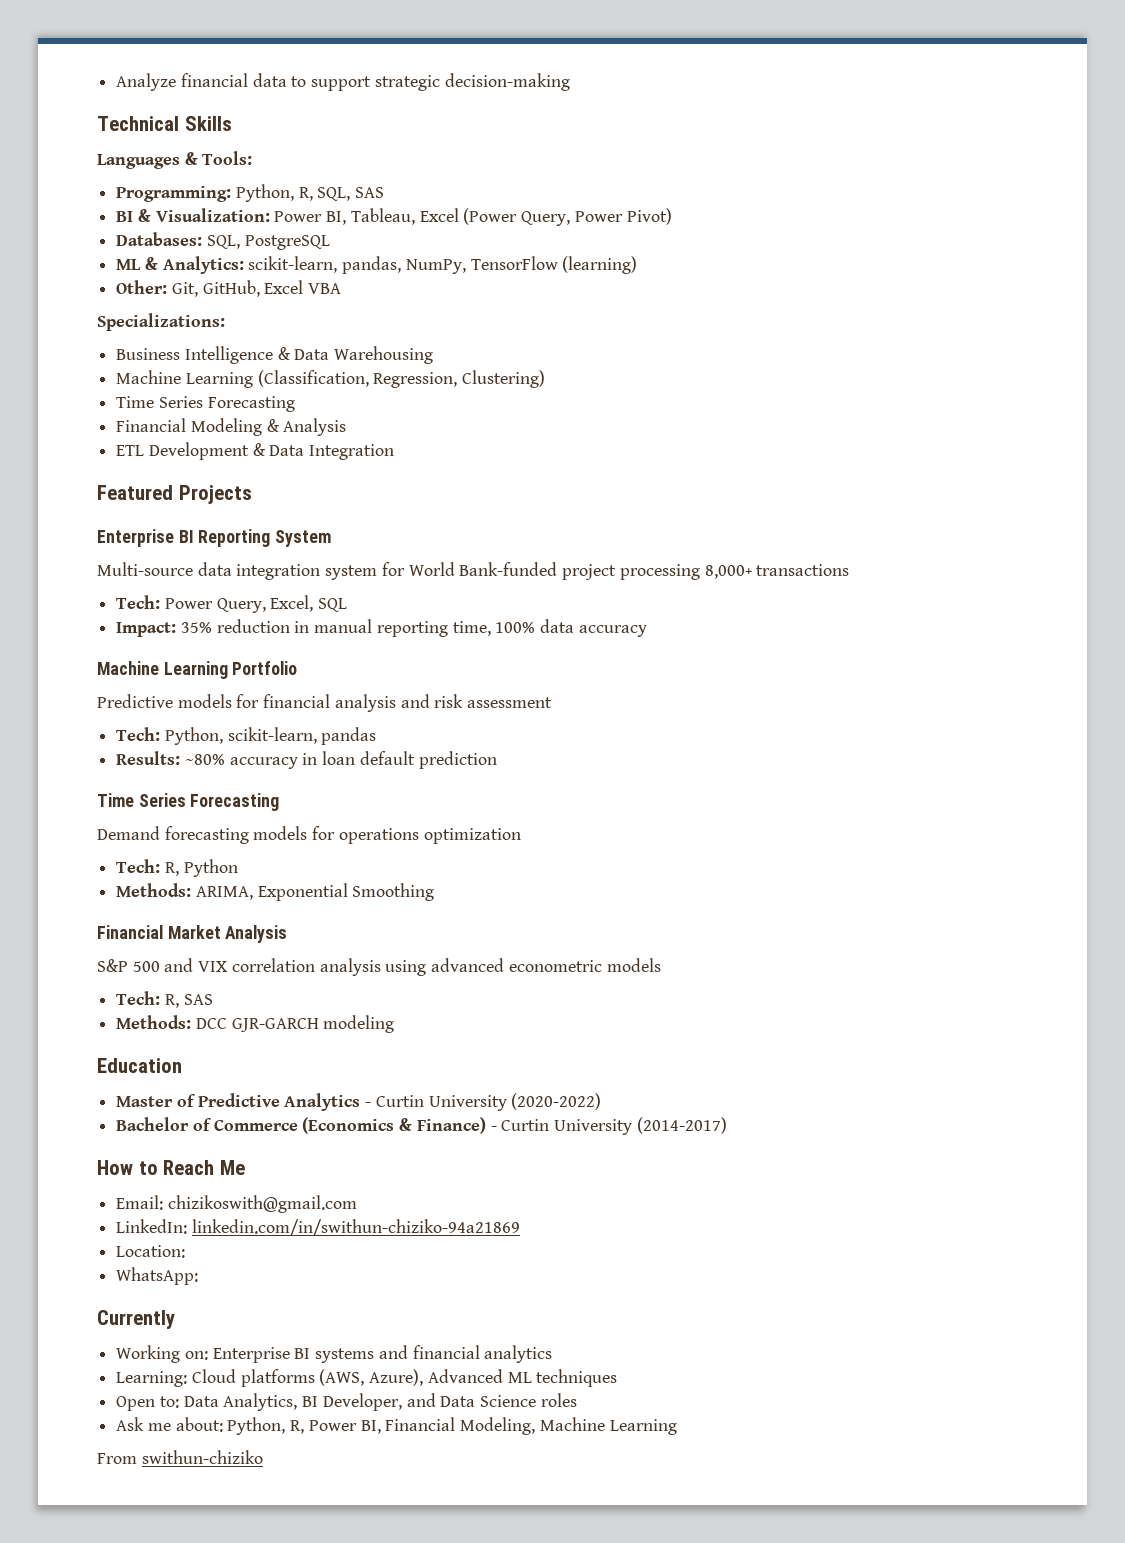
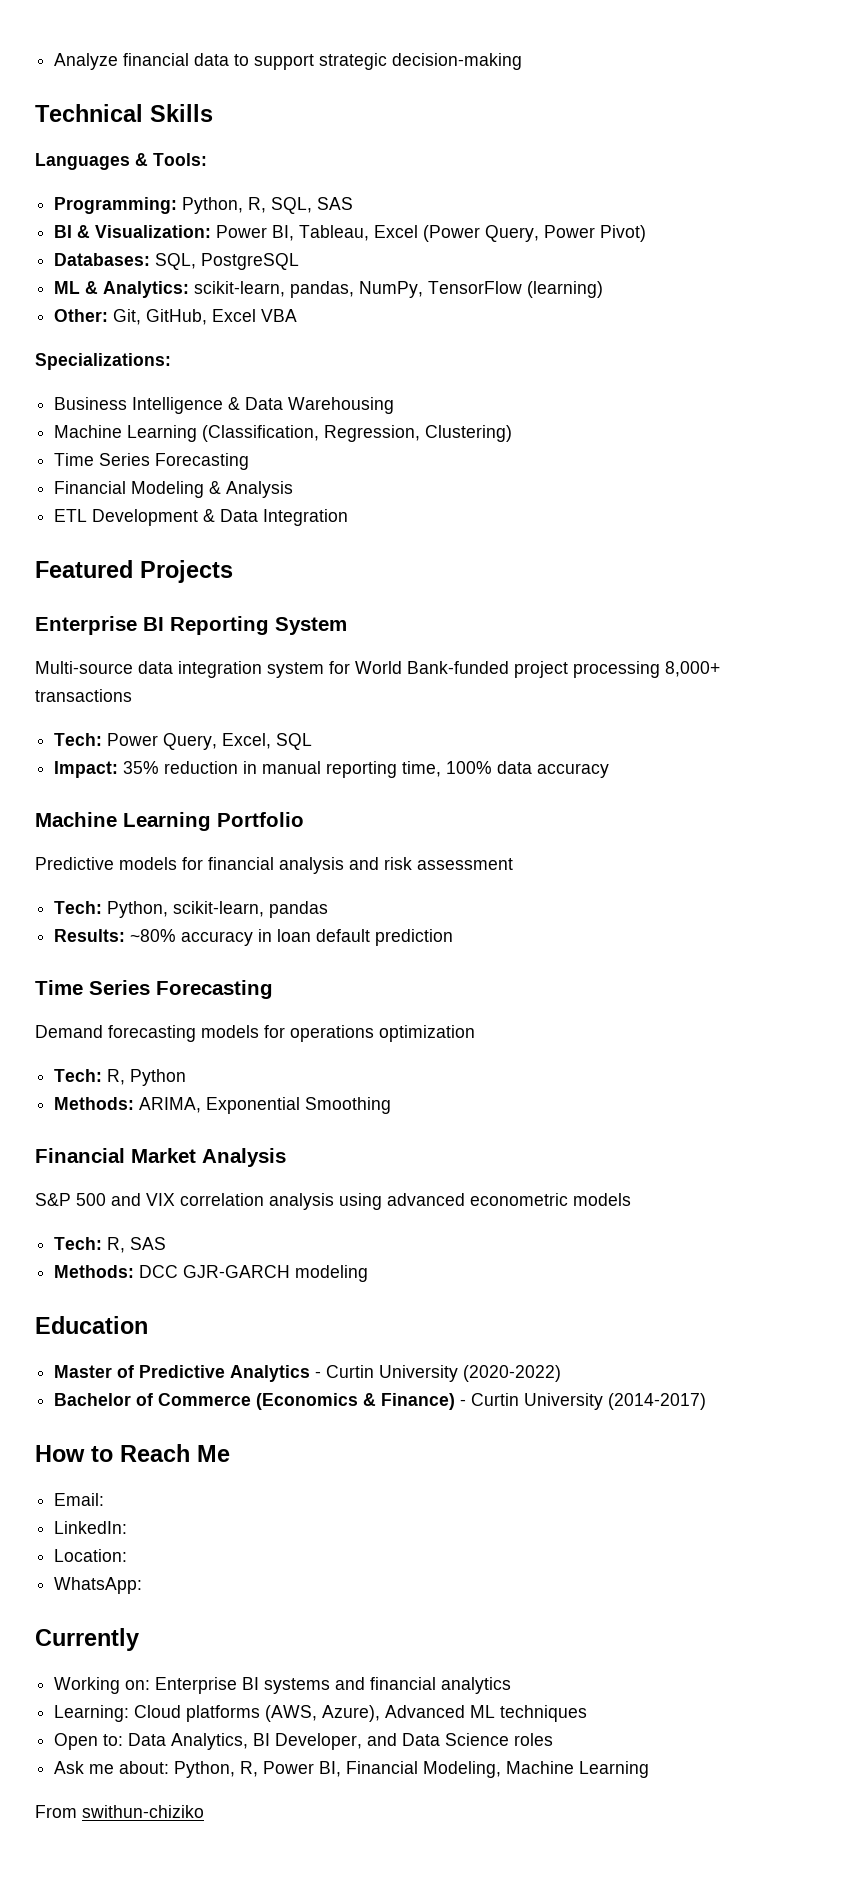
[167,1195,357,1213] chizikoswith@gmail.com -> (105, 1499) none
[191,1219,520,1236] linkedin.com/in/swithun-chiziko-94a21869 -> (128, 1527) none

